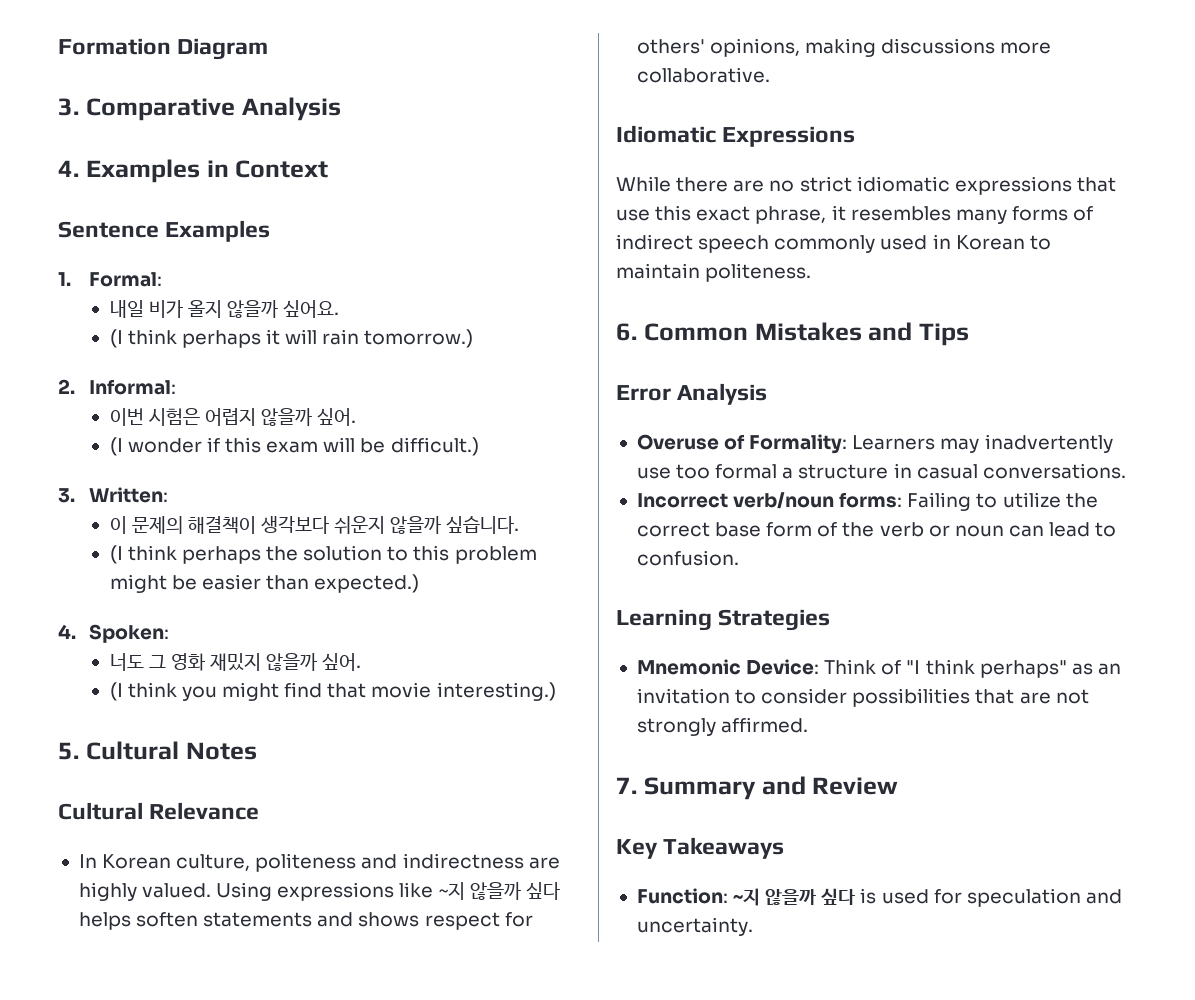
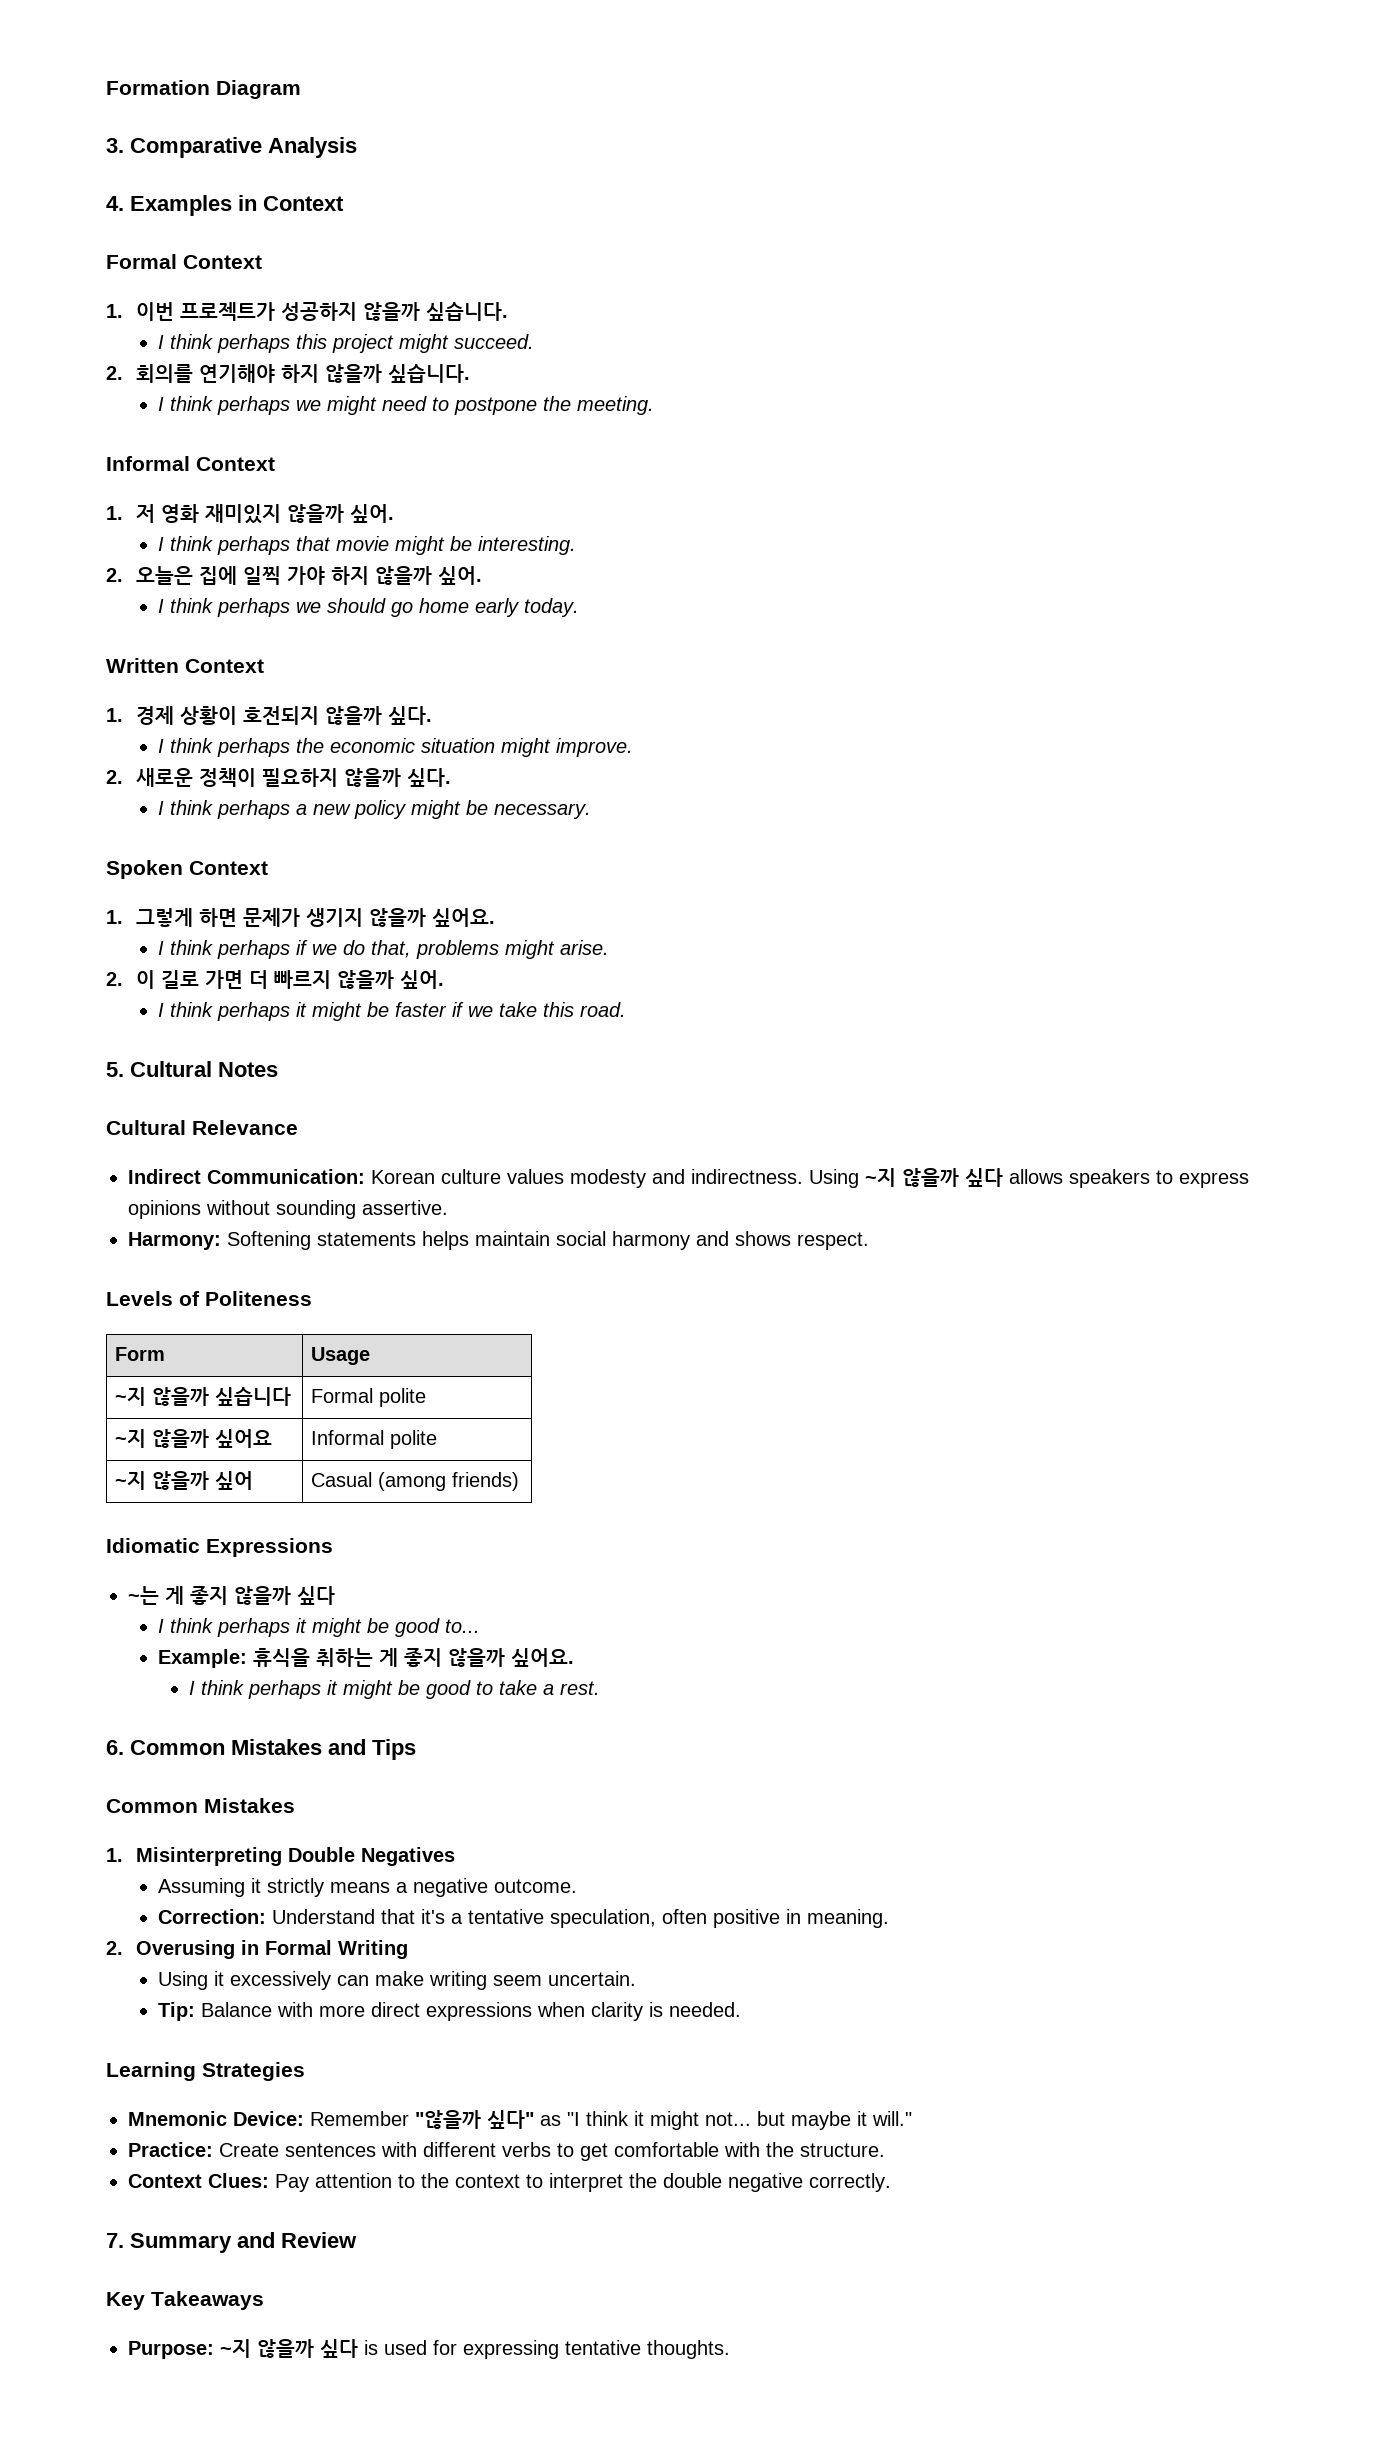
[58,220,271,242] [58,272,162,287] [109,300,340,318] [109,329,474,348] [58,379,176,395] [109,408,357,426] [109,437,479,456] [58,487,168,503] [109,516,520,534] [109,545,537,564] [109,574,420,593] [58,624,169,643] [109,653,362,671] [109,682,556,701] Sentence Examples // 1. Formal: // 내일 비가 올지 않을까 싶어요. // (I think perhaps it will rain tomorrow.) // 2. Informal: // 이번 시험은 어렵지 않을까 싶어. // (I wonder if this exam will be difficult.) // 3. Written: // 이 문제의 해결책이 생각보다 쉬운지 않을까 싶습니다. // (I think perhaps the solution to this problem might be easier than expected.) // 4. Spoken: // 너도 그 영화 재밌지 않을까 싶어. // (I think you might find that movie interesting.) -> [106,254,262,269] [106,302,509,321] [158,334,535,353] [106,364,471,383] [158,396,655,415] [106,456,275,471] [106,504,395,524] [158,536,577,555] [106,566,483,585] [158,598,580,617] [106,658,264,673] [106,706,433,725] [158,738,634,757] [106,768,452,787] [158,800,592,819] [106,860,268,879] [106,908,496,927] [158,940,610,959] [106,970,445,989] [158,1002,627,1021] Formal Context // 1. 이번 프로젝트가 성공하지 않을까 싶습니다. // I think perhaps this project might succeed. // 2. 회의를 연기해야 하지 않을까 싶습니다. // I think perhaps we might need to postpone the meeting. // Informal Context // 1. 저 영화 재미있지 않을까 싶어. // I think perhaps that movie might be interesting. // 2. 오늘은 집에 일찍 가야 하지 않을까 싶어. // I think perhaps we should go home early today. // Written Context // 1. 경제 상황이 호전되지 않을까 싶다. // I think perhaps the economic situation might improve. // 2. 새로운 정책이 필요하지 않을까 싶다. // I think perhaps a new policy might be necessary. // Spoken Context // 1. 그렇게 하면 문제가 생기지 않을까 싶어요. // I think perhaps if we do that, problems might arise. // 2. 이 길로 가면 더 빠르지 않을까 싶어. // I think perhaps it might be faster if we take this road.
[78,853,560,872] [78,882,560,901] [78,912,533,930] [636,38,1052,57] [636,67,770,83] [616,125,856,147] [616,176,1116,195] [616,205,1094,224] [616,234,1051,253] [616,263,812,282] In Korean culture, politeness and indirectness are highly valued. Using expressions like ~지 않을까 싶다 helps soften statements and shows respect for others' opinions, making discussions more collaborative. // Idiomatic Expressions // While there are no strict idiomatic expressions that use this exact phrase, it resembles many forms of indirect speech commonly used in Korean to maintain politeness. -> [128,1168,1249,1188] [128,1200,448,1219] [128,1231,869,1250] [106,1291,312,1306] [114,1347,165,1361] [310,1347,370,1365] [114,1387,291,1406] [310,1388,426,1407] [114,1429,272,1448] [310,1430,437,1449] [114,1471,253,1490] [310,1472,519,1491] [106,1538,333,1557] [128,1586,335,1605] [158,1618,481,1637] [158,1648,575,1668] [188,1680,600,1699] Indirect Communication: Korean culture values modesty and indirectness. Using ~지 않을까 싶다 allows speakers to express opinions without sounding assertive. // Harmony: Softening statements helps maintain social harmony and shows respect. // Levels of Politeness // Form | Usage // ~지 않을까 싶습니다 | Formal polite // ~지 않을까 싶어요 | Informal polite // ~지 않을까 싶어 | Casual (among friends) // Idiomatic Expressions // ~는 게 좋지 않을까 싶다 // I think perhaps it might be good to... // Example: 휴식을 취하는 게 좋지 않을까 싶어요. // I think perhaps it might be good to take a rest.
[616,383,768,405] [636,434,1113,454] [636,463,1126,479] [636,492,1098,511] [636,522,1117,537] [636,550,739,566] [616,609,831,631] [636,659,1121,678] [636,688,1089,707] [636,717,809,736] Error Analysis // Overuse of Formality: Learners may inadvertently use too formal a structure in casual conversations. // Incorrect verb/noun forms: Failing to utilize the correct base form of the verb or noun can lead to confusion. // Learning Strategies // Mnemonic Device: Think of "I think perhaps" as an invitation to consider possibilities that are not strongly affirmed. -> [106,1798,295,1813] [106,1847,456,1866] [158,1878,578,1897] [158,1909,890,1928] [106,1940,409,1959] [158,1971,637,1990] [158,2002,742,2021] [106,2062,305,2081] [128,2110,912,2130] [128,2142,885,2161] [128,2173,891,2192] Common Mistakes // 1. Misinterpreting Double Negatives // Assuming it strictly means a negative outcome. // Correction: Understand that it's a tentative speculation, often positive in meaning. // 2. Overusing in Formal Writing // Using it excessively can make writing seem uncertain. // Tip: Balance with more direct expressions when clarity is needed. // Learning Strategies // Mnemonic Device: Remember "않을까 싶다" as "I think it might not... but maybe it will." // Practice: Create sentences with different verbs to get comfortable with the structure. // Context Clues: Pay attention to the context to interpret the double negative correctly.
[636,888,728,904] Function: -> [128,2341,214,2359] Purpose:
[966,888,1122,907] [636,917,753,936] speculation and uncertainty. -> [463,2340,730,2359] expressing tentative thoughts.

